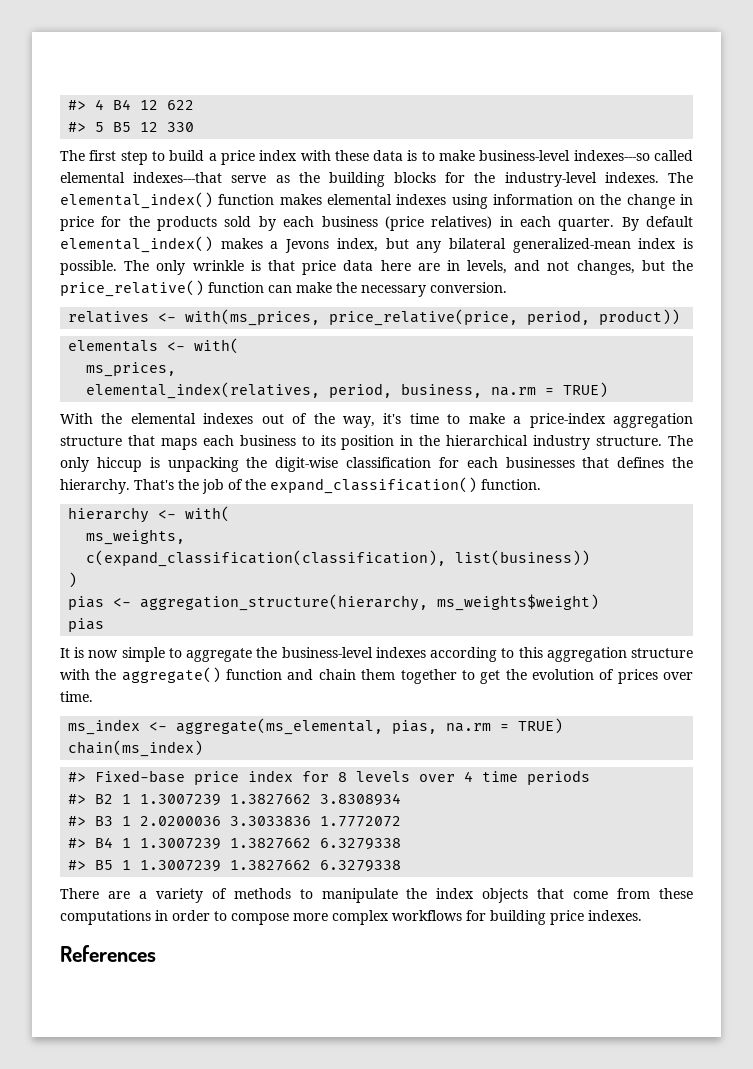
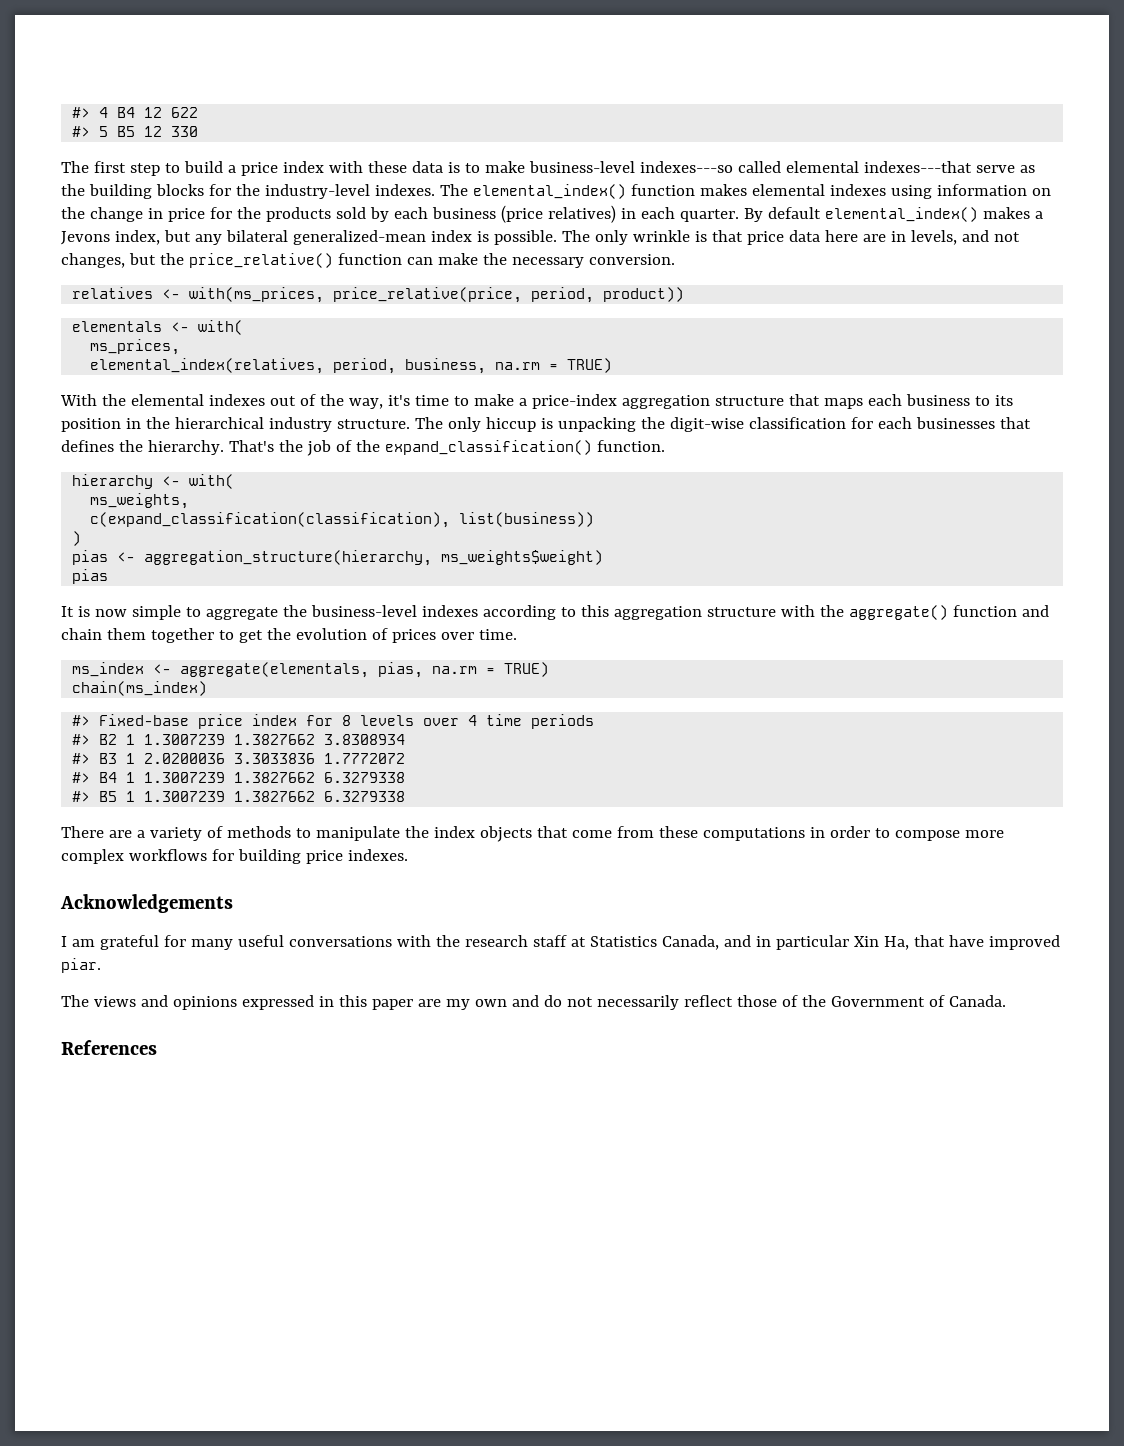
[176,718,384,735] aggregate(ms_elemental, -> [180,662,370,678] aggregate(elementals,
(642, 915) none -> [60,894,233,913] [61,935,1060,950] [61,958,101,973] [61,995,1006,1010] // Acknowledgements // I am grateful for many useful conversations with the research staff at Statistics Canada, and in particular Xin Ha, that have improved piar. // The views and opinions expressed in this paper are my own and do not necessarily reflect those of the Government of Canada.

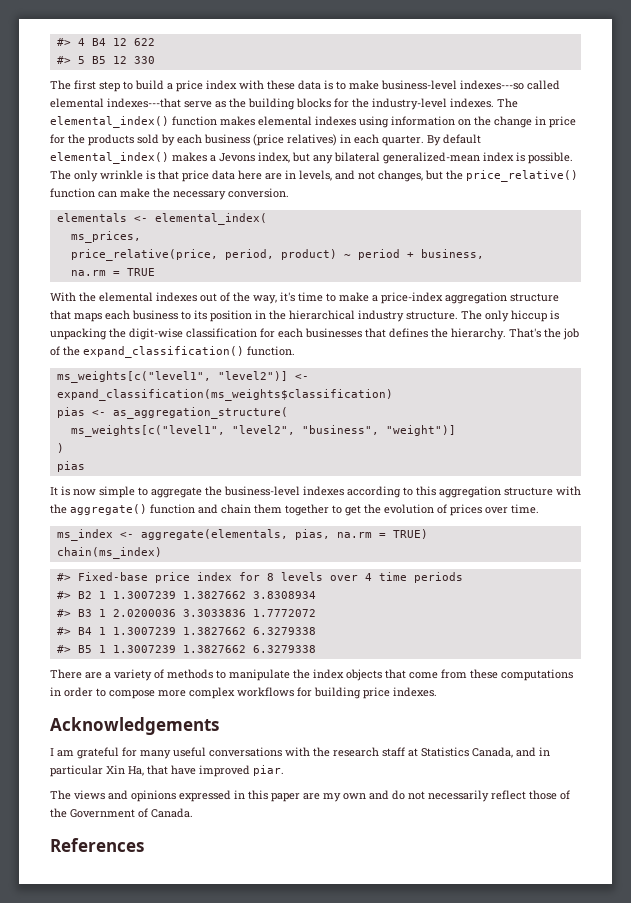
[72,287,685,303] // relatives <- with(ms_prices, price_relative(price, period, product)) -> (289, 193) none
[198,320,244,335] with( -> [154,213,267,225] elemental_index(
[90,358,397,374] elemental_index(relatives, period, -> [70,249,414,261] price_relative(price, period, product) ~ period +
[495,358,613,373] na.rm = TRUE) -> [70,268,155,276] // na.rm = TRUE
[72,474,235,489] [90,493,190,509] [90,512,595,528] [72,531,82,546] [72,550,604,566] hierarchy <- with( // ms_weights, // c(expand_classification(classification), list(business)) // ) // pias <- aggregation_structure(hierarchy, ms_weights$weight) -> [56,371,309,383] [56,389,393,401] [56,407,288,419] [70,425,456,437] [56,443,64,453] ms_weights[c("level1", "level2")] <- expand_classification(ms_weights$classification) // pias <- as_aggregation_structure( // ms_weights[c("level1", "level2", "business", "weight")] // )

